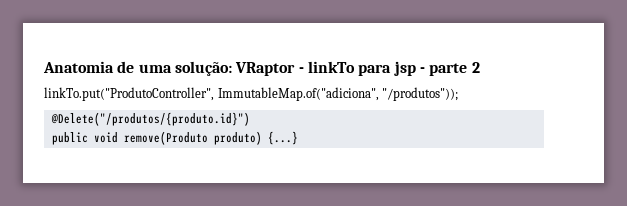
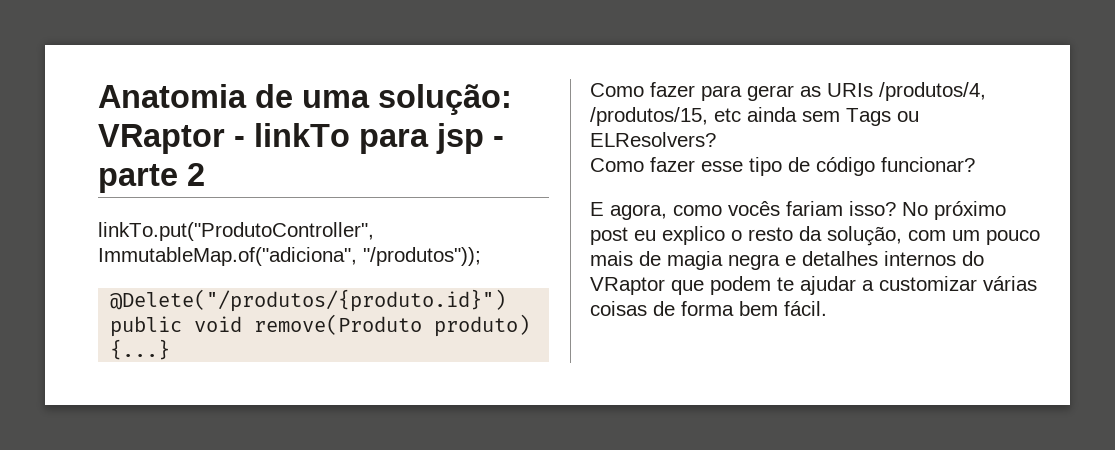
(298, 138) none -> [590,82,986,101] [590,107,919,126] [590,132,716,147] [590,157,975,176] [590,201,1006,220] [590,226,1040,246] [590,251,984,270] [590,276,1037,295] [590,301,827,316] // Como fazer para gerar as URIs /produtos/4, /produtos/15, etc ainda sem Tags ou ELResolvers? // Como fazer esse tipo de código funcionar? // E agora, como vocês fariam isso? No próximo post eu explico o resto da solução, com um pouco mais de magia negra e detalhes internos do VRaptor que podem te ajudar a customizar várias coisas de forma bem fácil.

